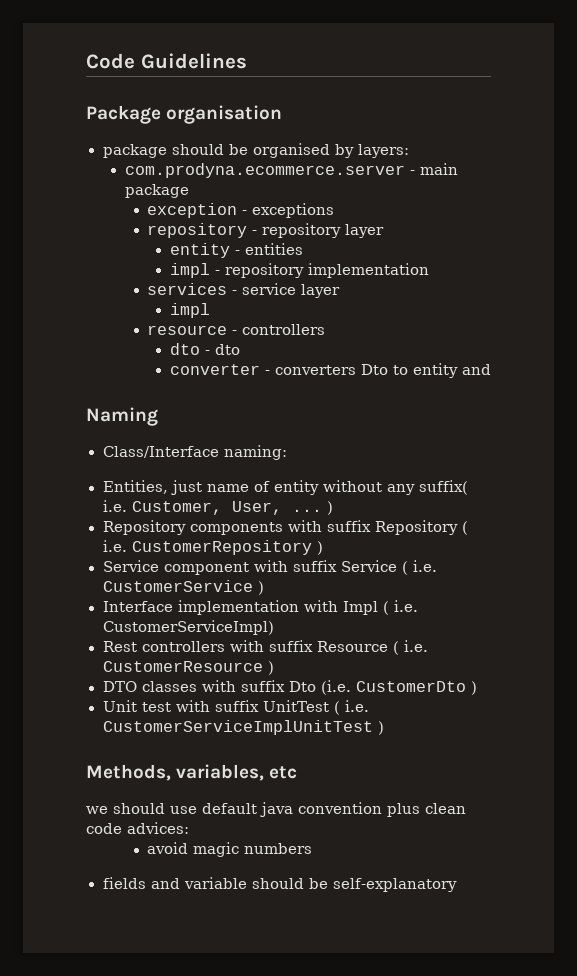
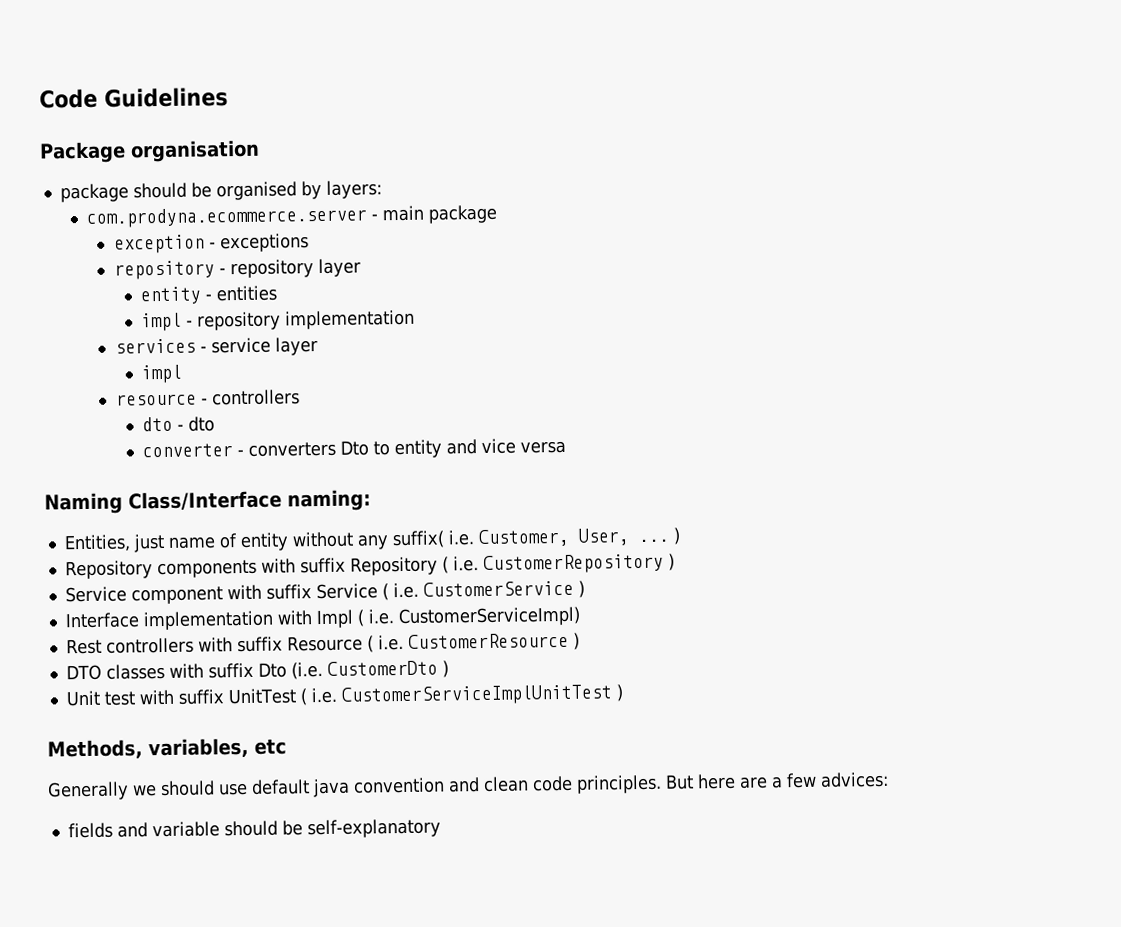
(491, 369) none -> [480,438,566,454] vice versa
(158, 416) // -> (123, 503) none
(298, 772) none -> [47,781,129,801] Generally
[387,803,420,817] plus -> [448,777,480,793] and
[127,822,189,834] [147,842,313,857] advices: // avoid magic numbers -> [576,771,889,794] principles. But here are a few advices:

